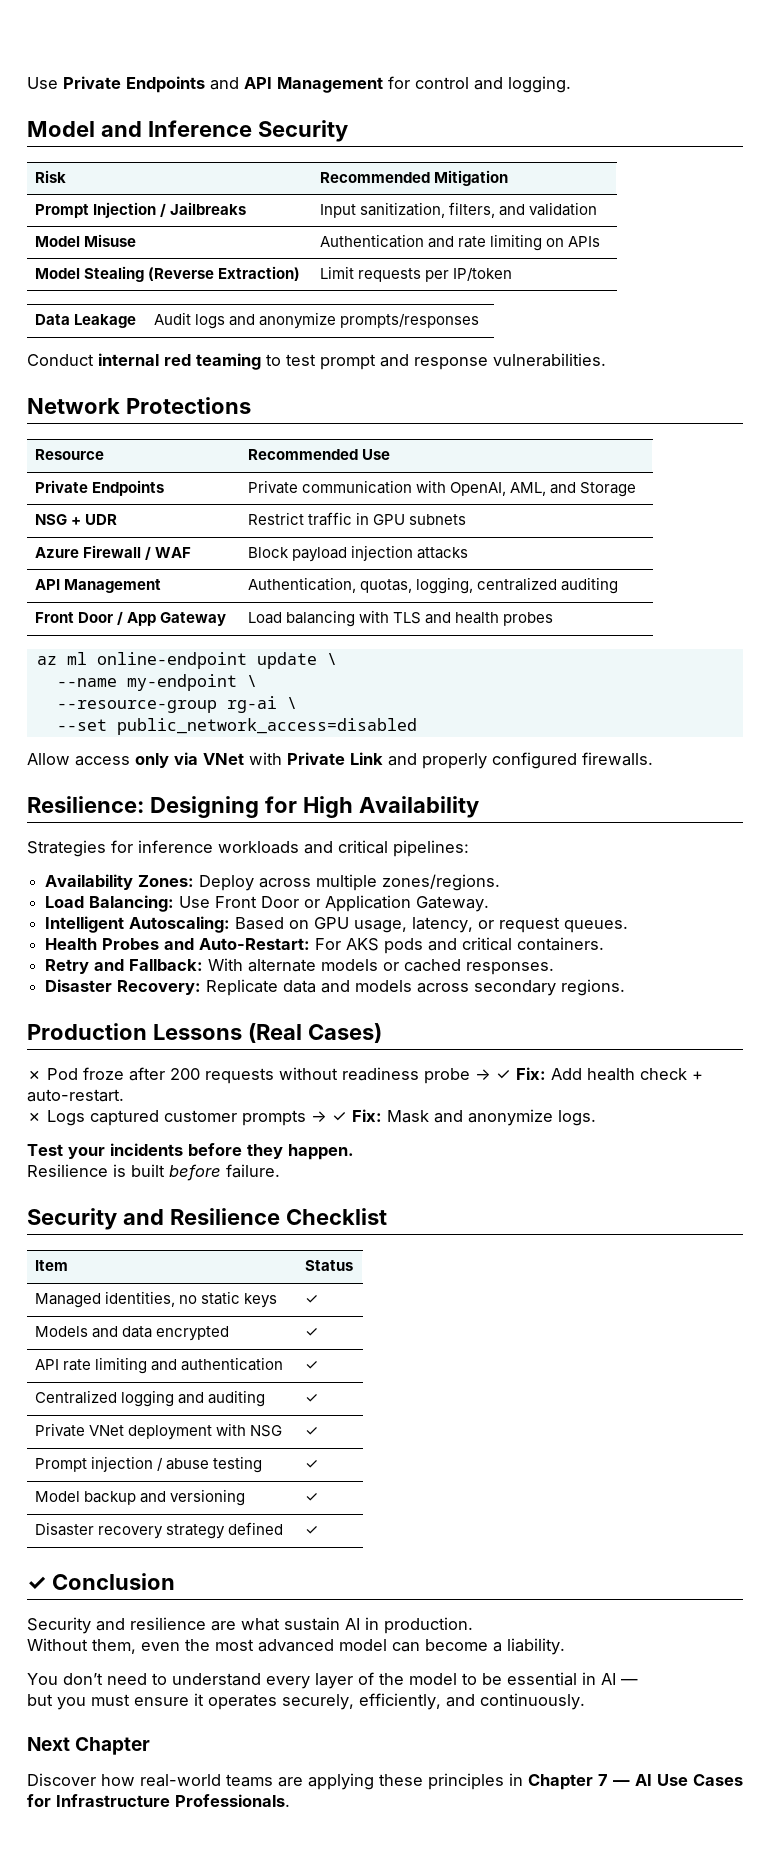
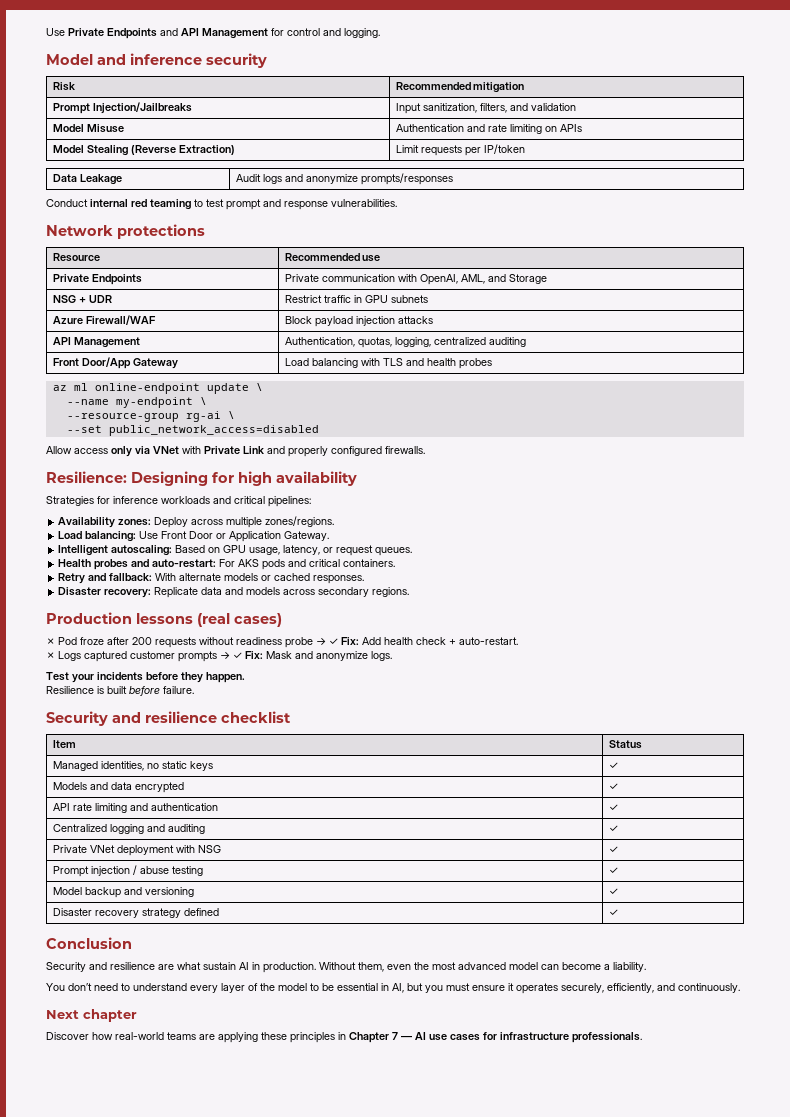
[147,120,348,142] Inference Security -> [130,53,267,68] inference security
[434,170,509,186] [35,202,247,218] Mitigation // Prompt Injection / Jailbreaks -> [473,82,525,93] [52,102,192,114] mitigation // Prompt Injection/Jailbreaks
[125,397,251,414] Protections -> [117,224,205,239] protections
[362,449,391,460] Use -> [362,255,381,262] use
[83,545,192,560] Firewall / WAF -> [85,315,156,325] Firewall/WAF
[78,611,157,626] Door / App -> [81,357,131,369] Door/App
[302,796,479,818] High Availability -> [238,471,357,486] high availability
[138,875,195,887] Zones: -> [118,519,152,526] zones:
[89,895,175,912] Balancing: -> [85,531,137,542] balancing:
[129,916,231,933] Autoscaling: -> [111,545,173,556] autoscaling:
[102,938,311,950] Probes and Auto-Restart: -> [94,559,217,570] probes and auto-restart:
[129,959,204,971] Fallback: -> [109,573,153,581] fallback:
[117,980,202,995] Recovery: -> [104,589,152,598] recovery:
[152,1023,382,1043] Lessons (Real Cases) -> [136,613,282,627] lessons (real cases)
[169,1208,387,1225] Resilience Checklist -> [145,711,291,723] resilience checklist
[27,1576,46,1590] ✓ -> (618, 912) none
(473, 1625) // -> (316, 967) none
[601,1673,638,1685] AI — // -> [392,983,404,993] AI,
[75,1737,151,1755] Chapter -> [83,1009,137,1022] chapter
[657,1774,743,1786] [27,1794,290,1807] Use Cases for Infrastructure Professionals. -> [429,1032,642,1043] use cases for infrastructure professionals.

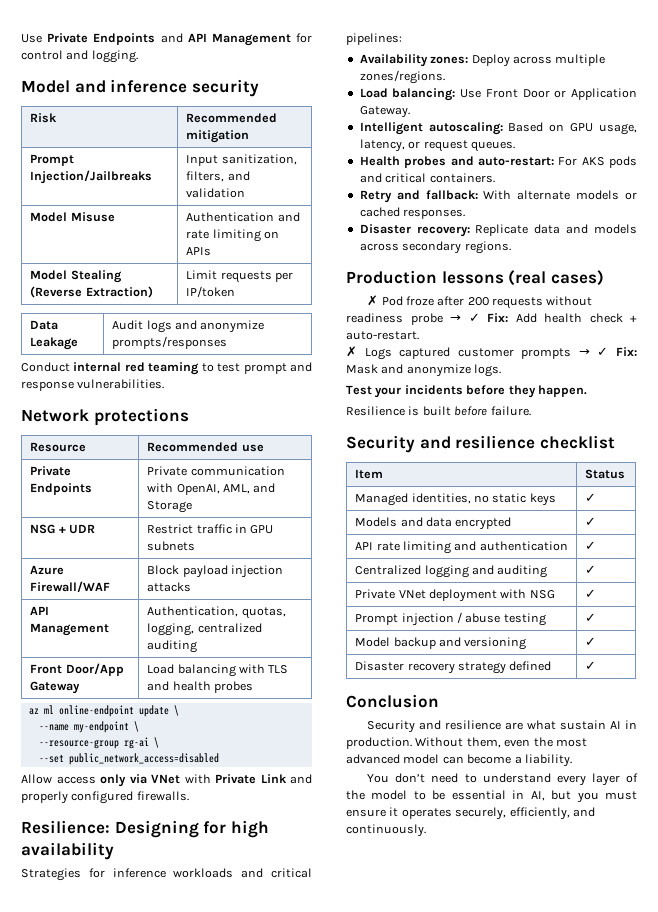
[46,1009,137,1022] [46,1032,642,1043] // Next chapter // Discover how real-world teams are applying these principles in Chapter 7 — AI use cases for infrastructure professionals. -> (426, 830) none

